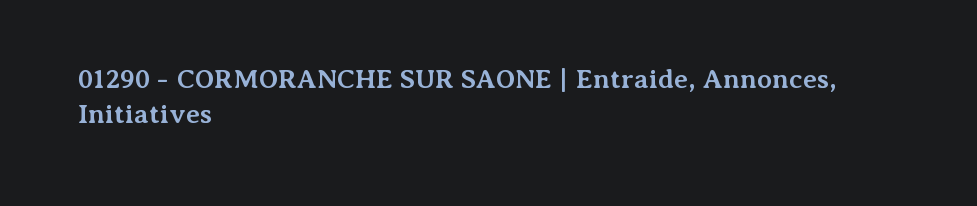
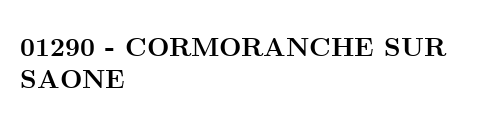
[559,68,838,92] [78,105,212,123] | Entraide, Annonces, Initiatives -> (125, 79) none

